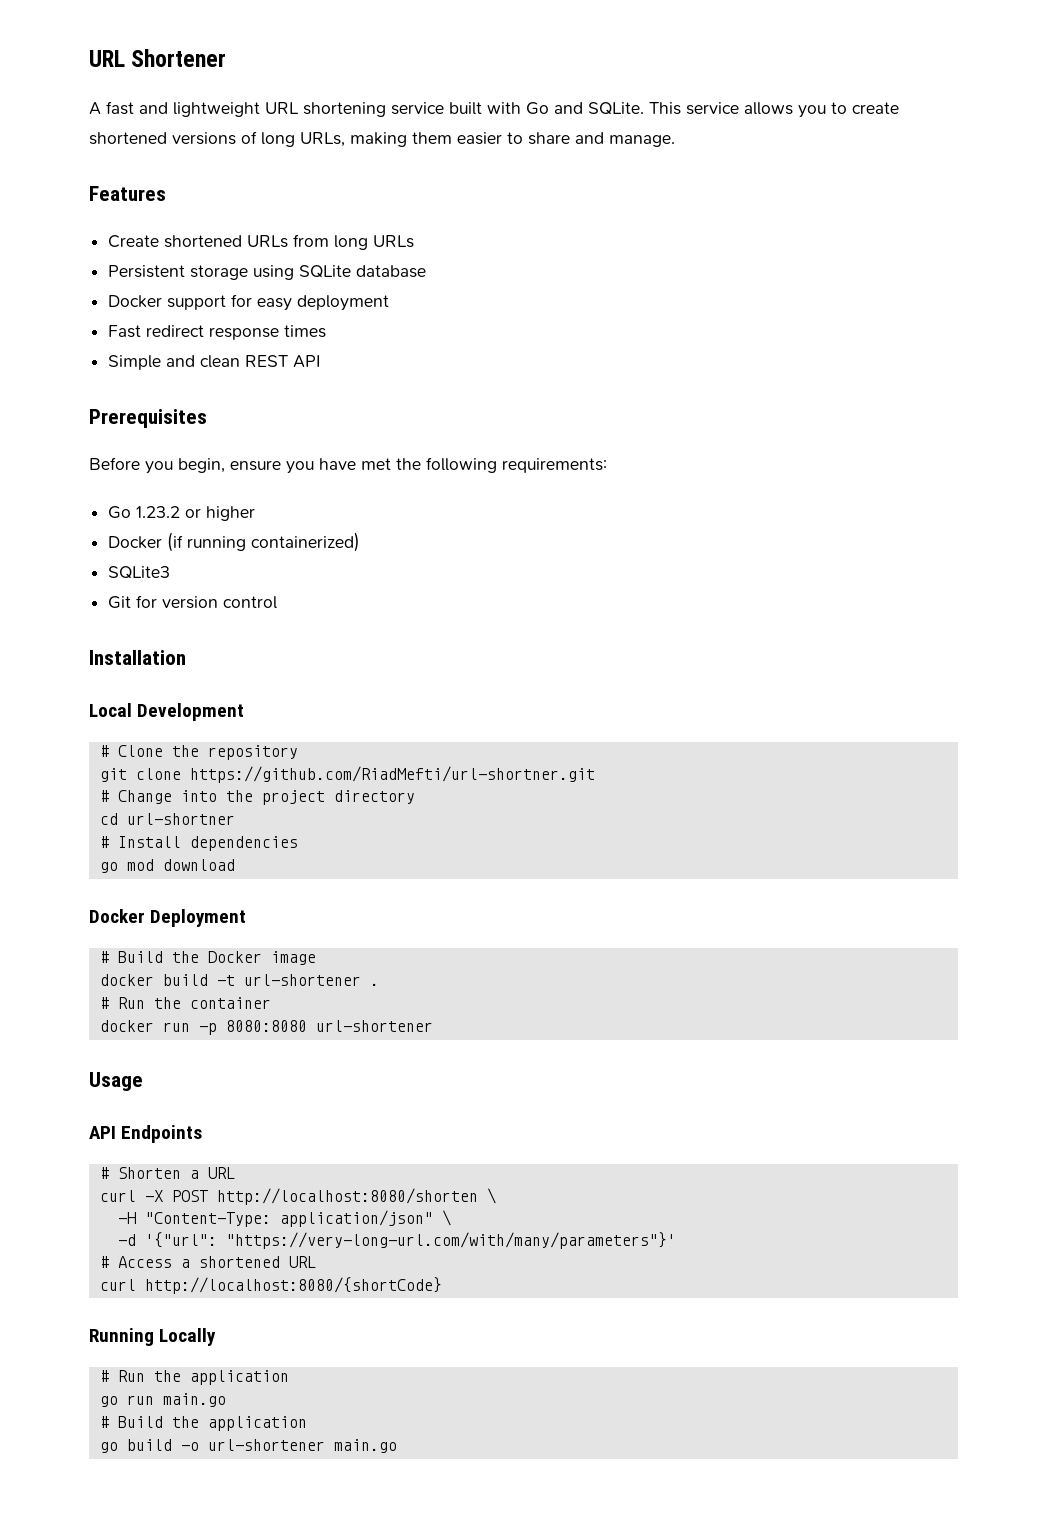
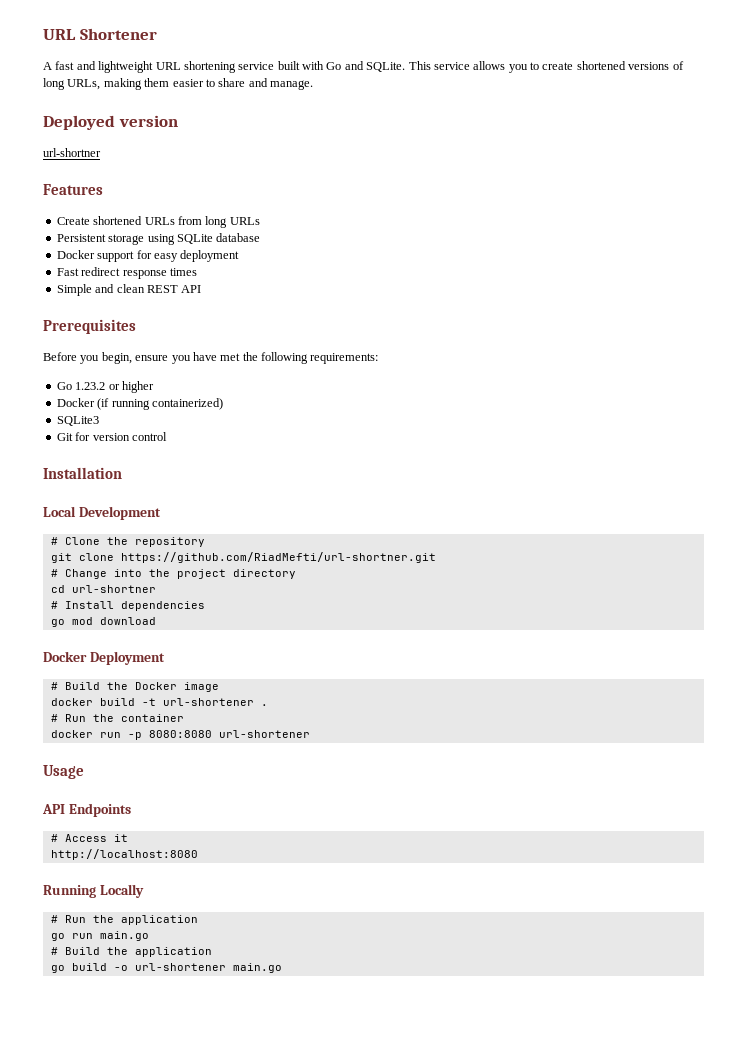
(675, 141) none -> [43,115,178,130] [43,148,101,157] // Deployed version // url-shortner
[117,1167,235,1179] [99,1188,496,1205] [117,1210,451,1227] [117,1232,676,1249] [99,1256,316,1268] [99,1277,442,1294] Shorten a URL // curl -X POST http://localhost:8080/shorten \ // -H "Content-Type: application/json" \ // -d '{"url": "https://very-long-url.com/with/many/parameters"}' // # Access a shortened URL // curl http://localhost:8080/{shortCode} -> [64,834,128,842] [50,849,198,860] Access it // http://localhost:8080

